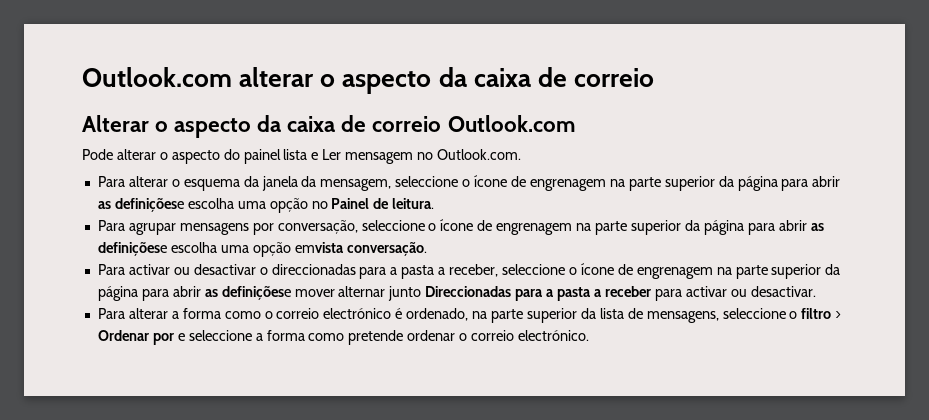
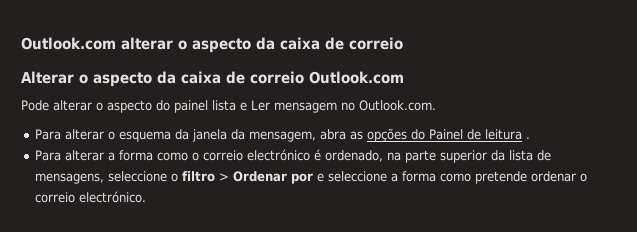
[395,175,841,191] [97,198,435,213] [97,219,824,235] [97,242,427,257] [97,263,841,279] [97,286,816,301] seleccione o ícone de engrenagem na parte superior da página para abrir as definiçõese escolha uma opção no Painel de leitura. // Para agrupar mensagens por conversação, seleccione o ícone de engrenagem na parte superior da página para abrir as definiçõese escolha uma opção emvista conversação. // Para activar ou desactivar o direccionadas para a pasta a receber, seleccione o ícone de engrenagem na parte superior da página para abrir as definiçõese mover alternar junto Direccionadas para a pasta a receber para activar ou desactivar. -> [319,128,530,142] abra as opções do Painel de leitura .

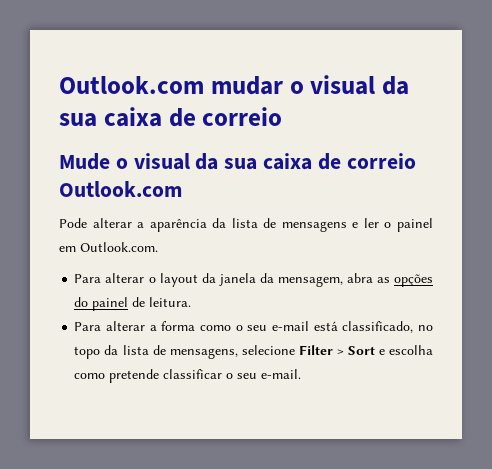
[21,37,403,53] [21,71,176,87] Outlook.com alterar o aspecto da caixa de correio // Alterar o aspecto da -> [59,75,409,95] [59,107,283,127] [59,153,258,170] Outlook.com mudar o visual da sua caixa de correio // Mude o visual da sua
[96,100,355,113] o aspecto do painel lista e Ler mensagem no -> [137,218,433,232] [59,246,76,252] a aparência da lista de mensagens e ler o painel em
[118,131,171,142] esquema -> [159,273,198,287] layout
[428,129,530,140] Painel de leitura . -> [92,297,192,311] painel de leitura.
[202,149,551,163] [34,171,587,184] [34,191,146,203] correio electrónico é ordenado, na parte superior da lista de mensagens, seleccione o filtro > Ordenar por e seleccione a forma como pretende ordenar o correio electrónico. -> [247,321,433,333] [74,345,433,359] [74,369,302,383] seu e-mail está classificado, no topo da lista de mensagens, selecione Filter > Sort e escolha como pretende classificar o seu e-mail.

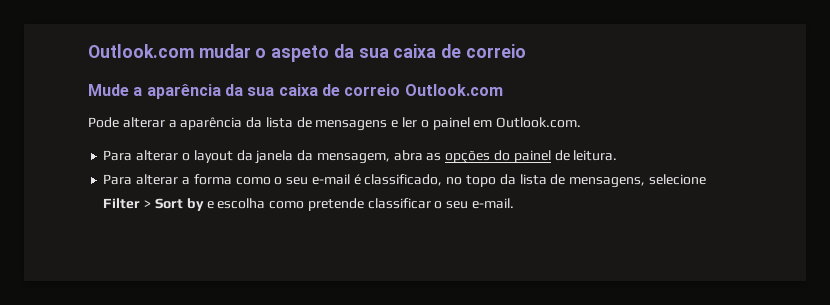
[310,75,376,95] visual -> [271,45,330,62] aspeto
[115,153,190,170] o visual -> [133,84,221,99] a aparência
[313,321,338,331] está -> [353,174,361,185] é
(375, 350) none -> [186,198,204,211] by

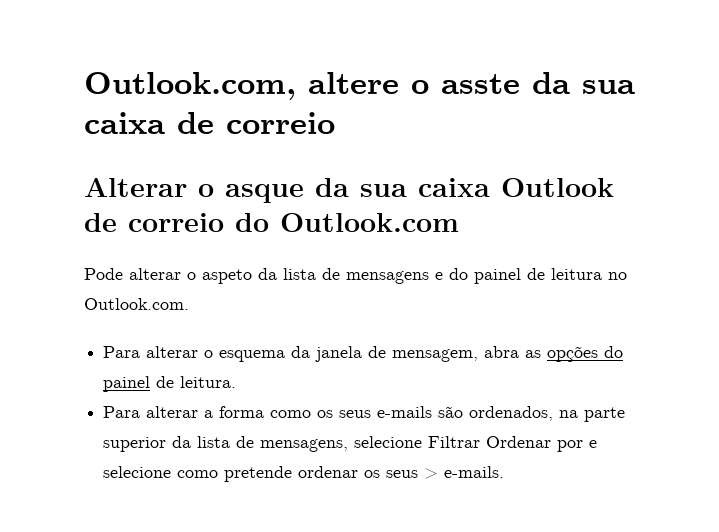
[88,44,330,62] Outlook.com mudar o aspeto -> [84,72,520,100] Outlook.com, altere o asste
[88,84,401,99] Mude a aparência da sua caixa de correio -> [84,178,614,203] [84,213,269,232] Alterar o asque da sua caixa Outlook de correio do
[168,117,243,130] a aparência -> [187,269,252,284] o aspeto
[402,117,493,130] ler o painel em -> [449,268,627,284] do painel de leitura no
[193,150,233,163] layout -> [219,350,286,362] esquema
[297,150,314,161] da -> [368,346,387,358] de
[274,174,496,187] o seu e-mail é classificado, no topo -> [317,406,626,422] [103,437,167,452] os seus e-mails são ordenados, na parte superior
[103,198,514,211] Filter > Sort by e escolha como pretende classificar o seu e-mail. -> [428,436,598,452] [103,466,505,482] Filtrar Ordenar por e selecione como pretende ordenar os seus > e-mails.

